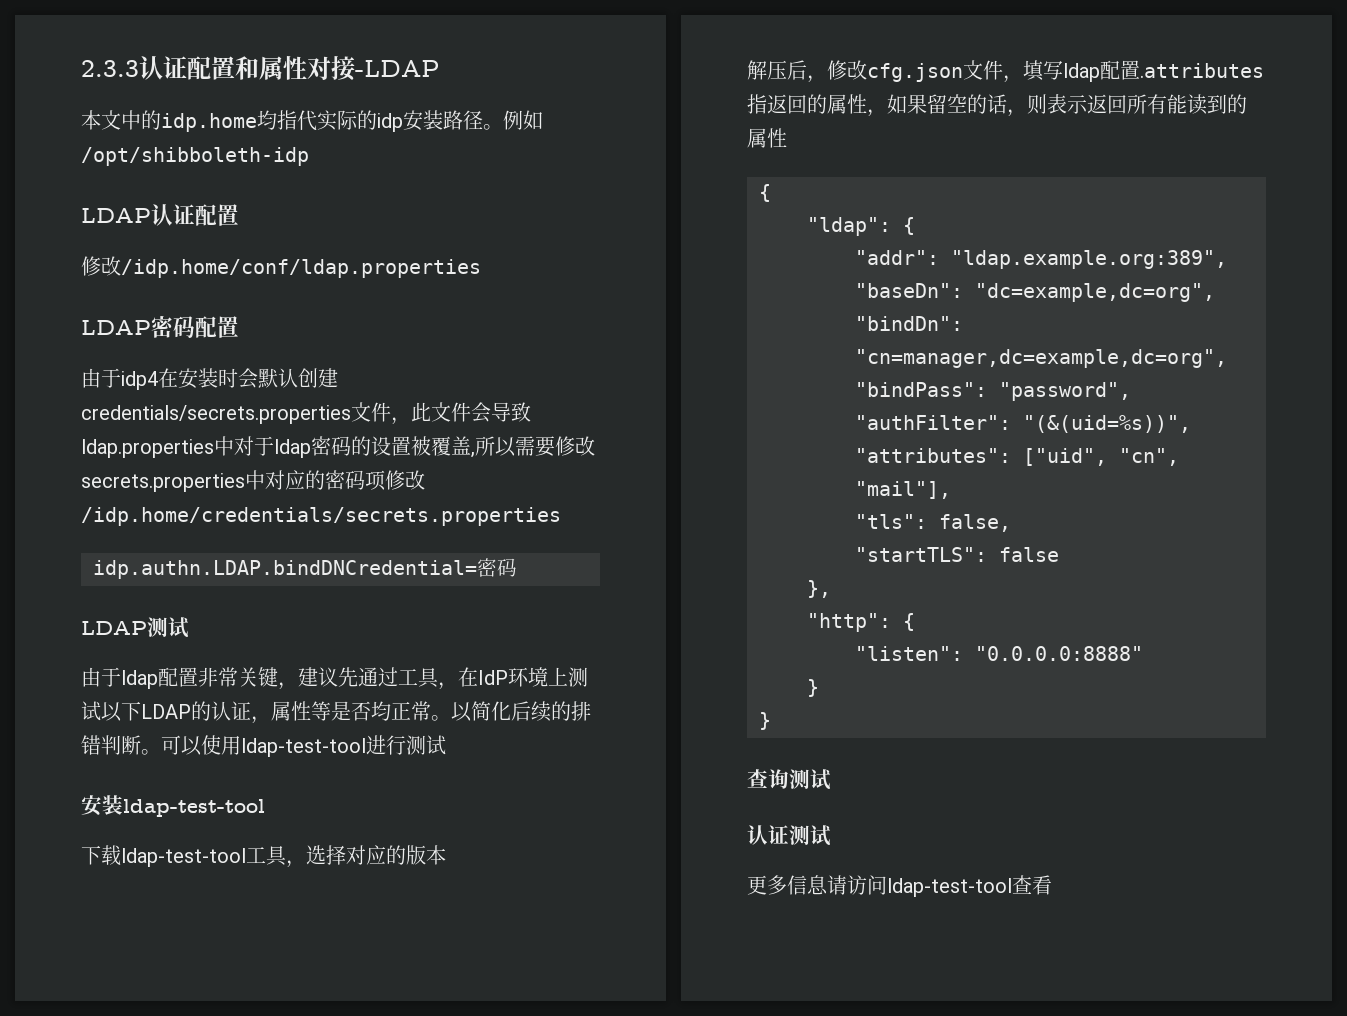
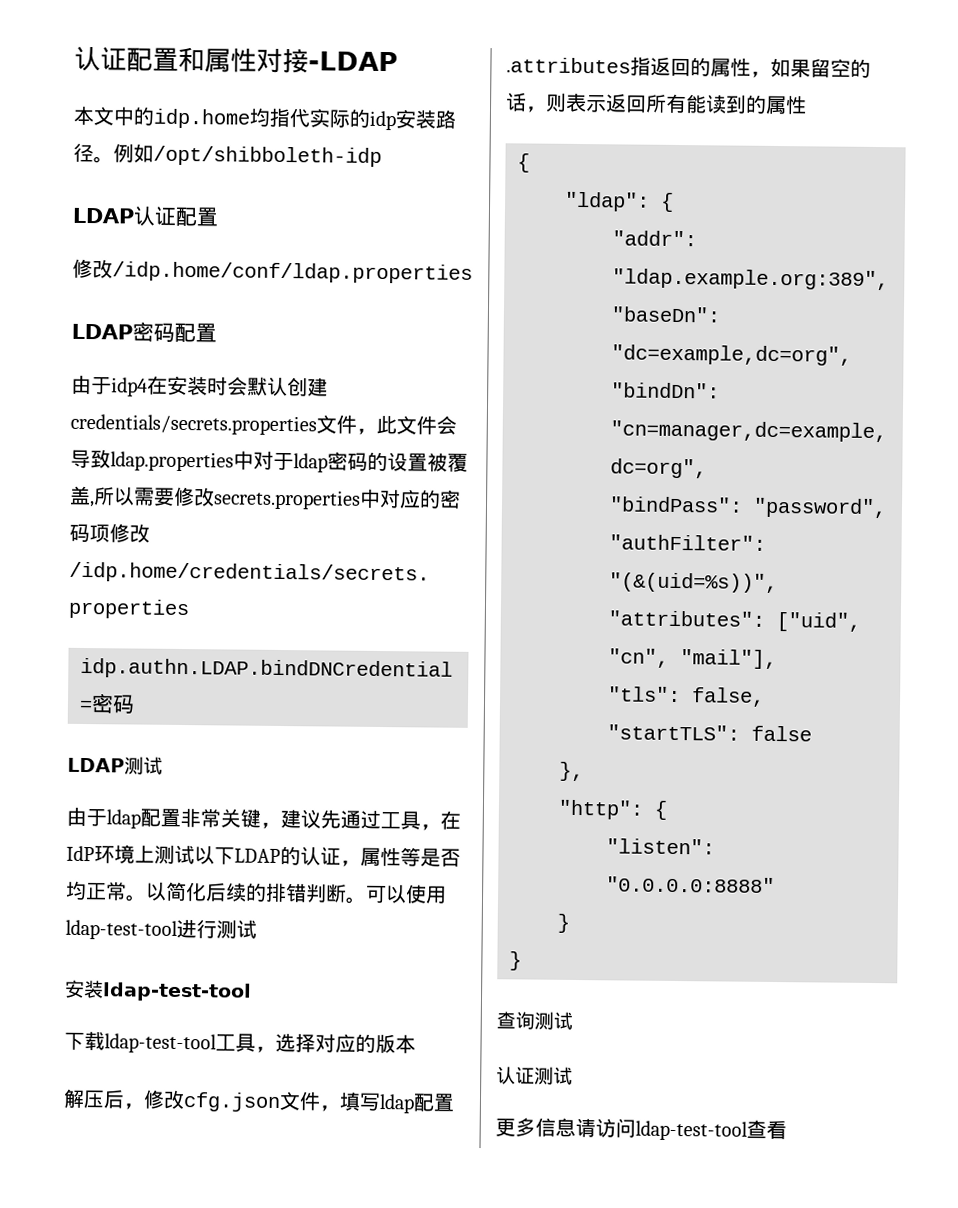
[81,60,139,77] 2.3.3 -> (74, 58) none

